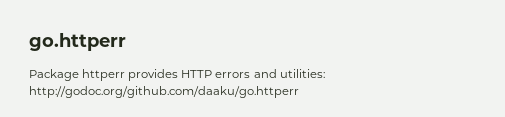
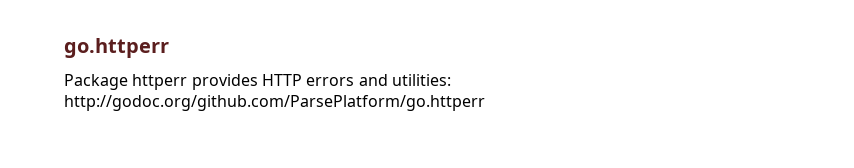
[29,86,299,98] http://godoc.org/github.com/daaku/go.httperr -> [64,95,485,111] http://godoc.org/github.com/ParsePlatform/go.httperr

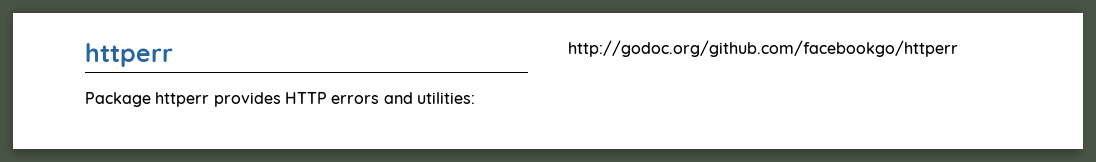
[64,38,169,58] go.httperr -> [85,43,173,67] httperr
[64,95,485,111] http://godoc.org/github.com/ParsePlatform/go.httperr -> [568,40,958,57] http://godoc.org/github.com/facebookgo/httperr

